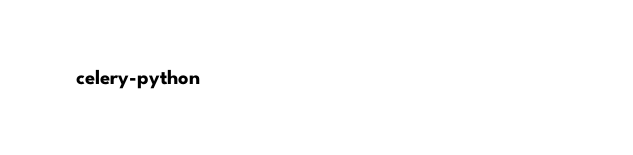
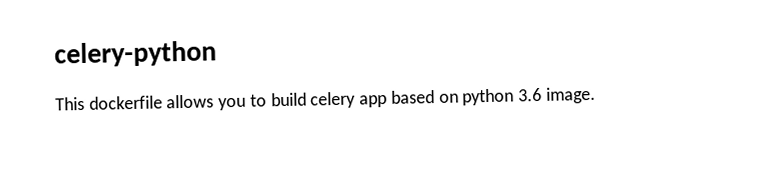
(200, 79) none -> [55,86,596,111] // This dockerfile allows you to build celery app based on python 3.6 image.

